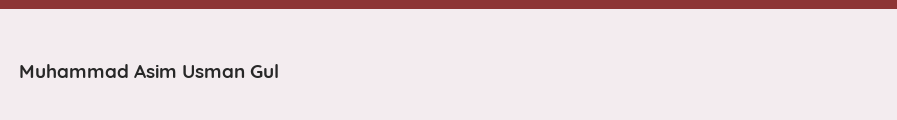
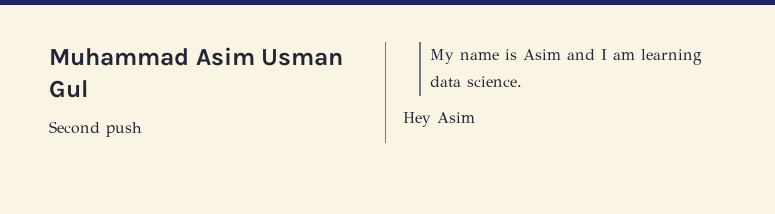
(280, 71) none -> [49,121,142,137] [430,49,703,65] [430,76,523,87] [403,112,475,127] // Second push // My name is Asim and I am learning data science. // Hey Asim

